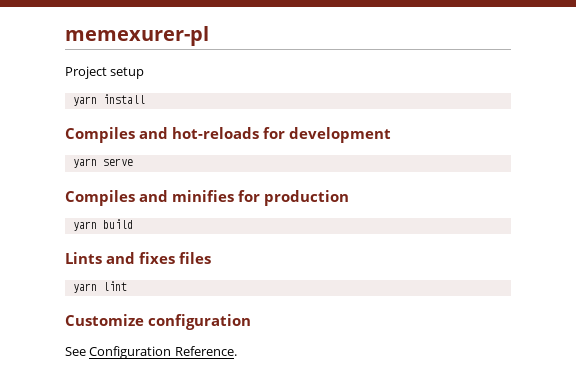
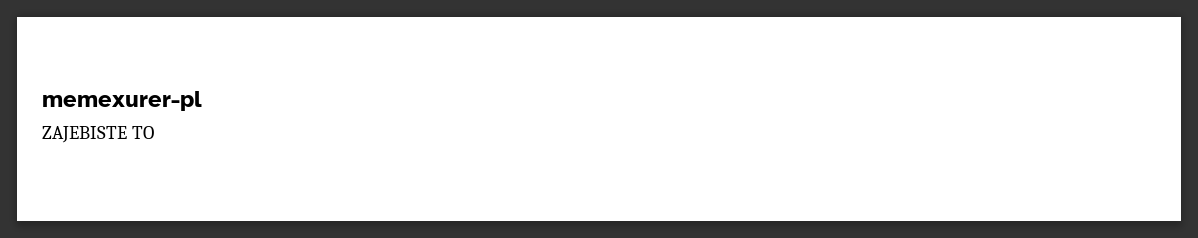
[65,66,145,79] [72,94,145,106] [65,127,391,143] [72,158,133,168] [65,190,349,206] [72,219,133,231] [65,252,211,264] [72,281,127,293] [65,314,251,330] [65,346,237,359] Project setup // yarn install // Compiles and hot-reloads for development // yarn serve // Compiles and minifies for production // yarn build // Lints and fixes files // yarn lint // Customize configuration // See Configuration Reference. -> [42,126,155,143] ZAJEBISTE TO

